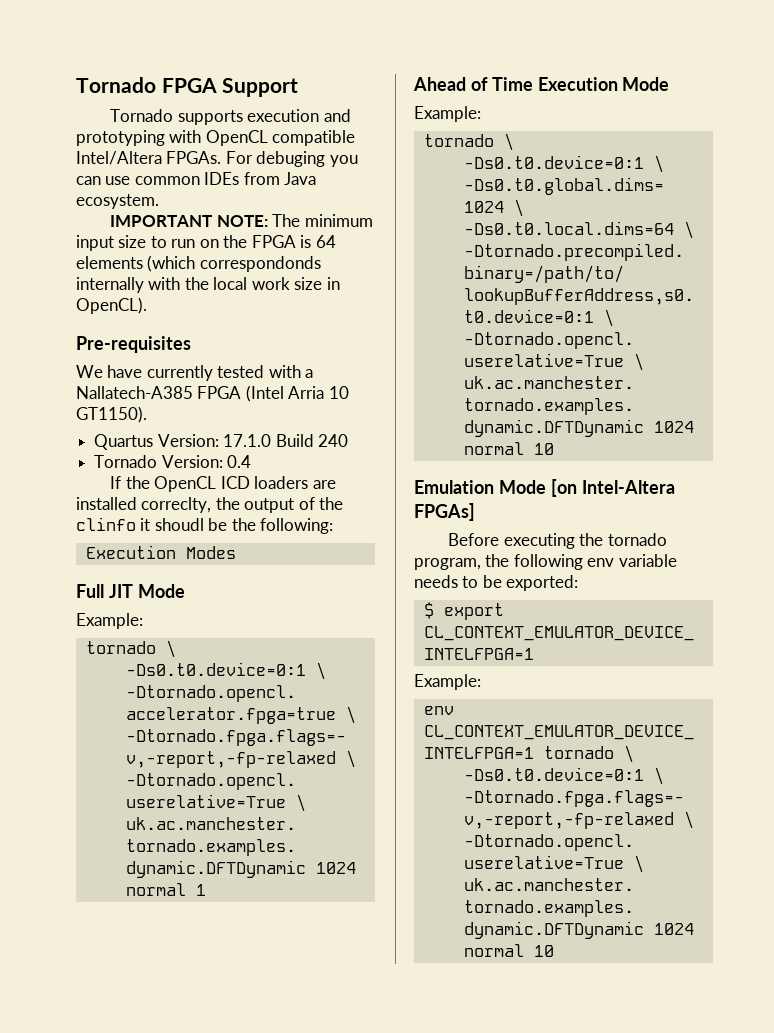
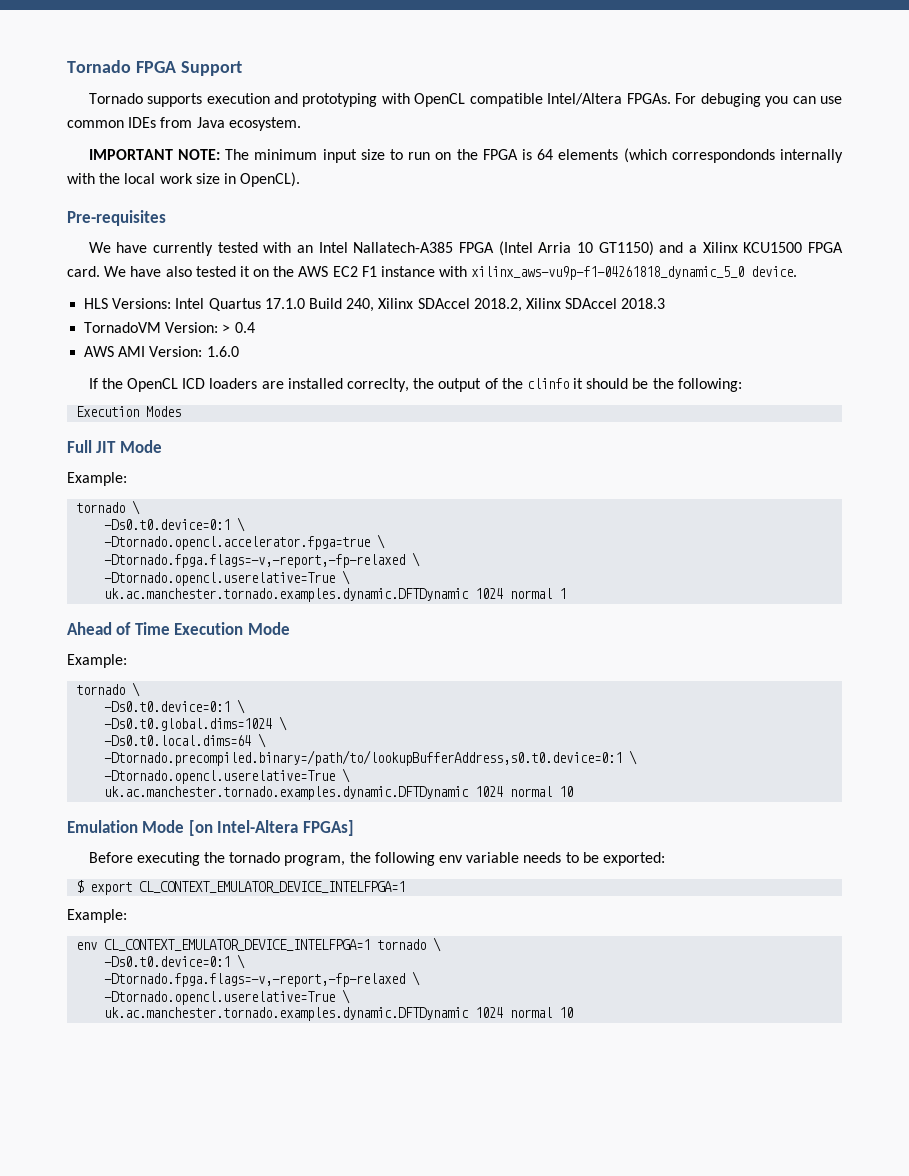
[305,369,314,378] a -> [297,242,348,253] an Intel
[76,406,147,423] [94,434,348,450] [94,455,252,468] GT1150). // Quartus Version: 17.1.0 Build 240 // Tornado Version: 0.4 -> [598,241,844,256] [67,266,798,280] [84,298,666,312] [84,322,255,333] [84,346,239,357] GT1150) and a Xilinx KCU1500 FPGA card. We have also tested it on the AWS EC2 F1 instance with xilinx_aws-vu9p-f1-04261818_dynamic_5_0 device. // HLS Versions: Intel Quartus 17.1.0 Build 240, Xilinx SDAccel 2018.2, Xilinx SDAccel 2018.3 // TornadoVM Version: > 0.4 // AWS AMI Version: 1.6.0
[154,518,204,531] shoudl -> [586,378,629,389] should

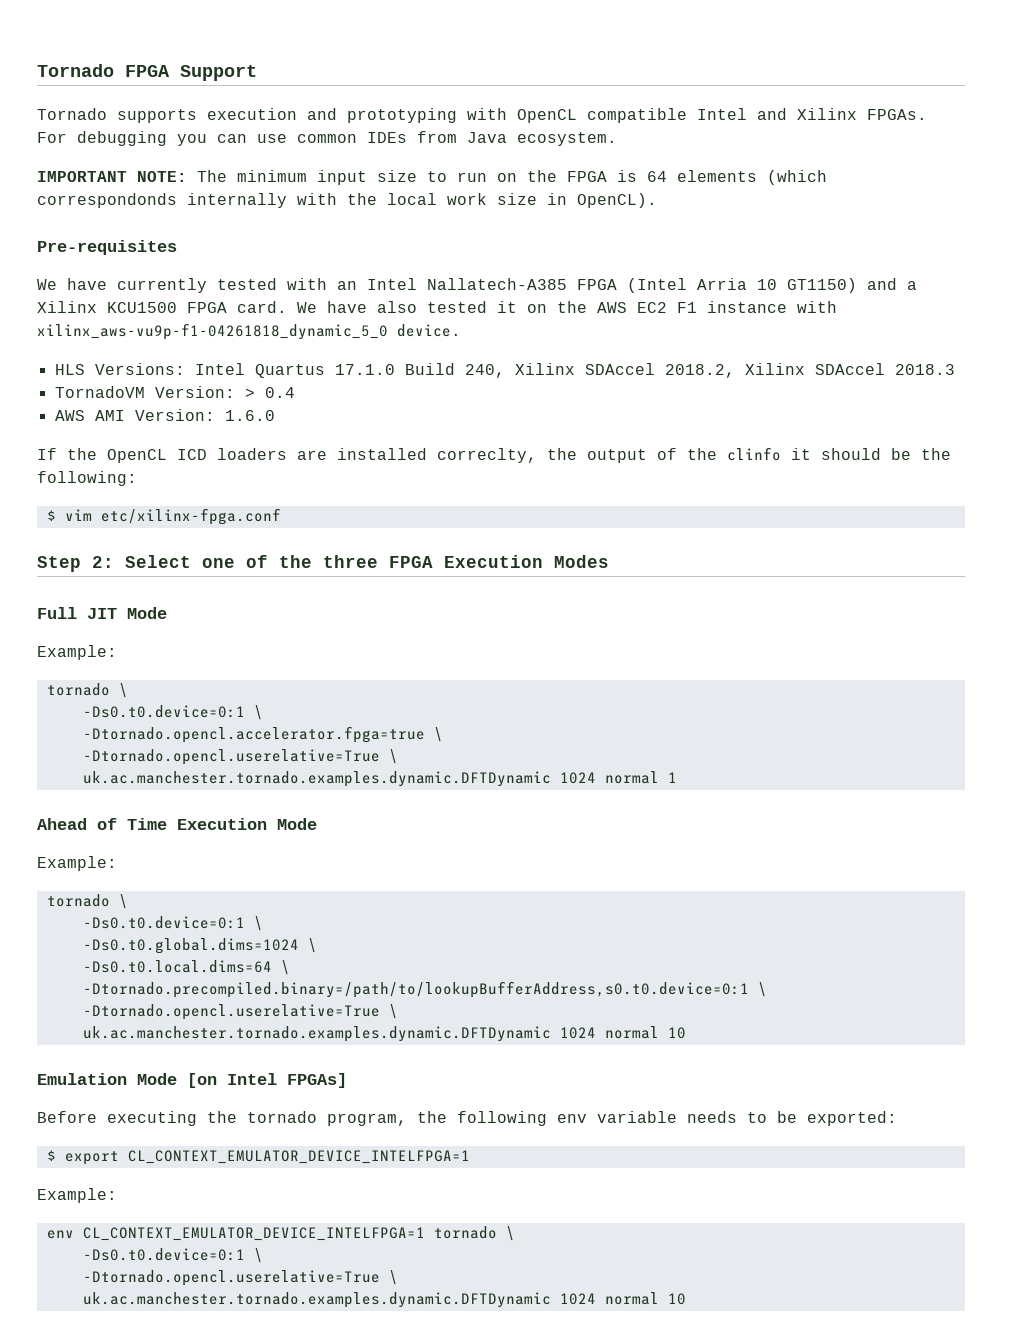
[547,93,623,105] Intel/Altera -> [697,108,857,120] Intel and Xilinx
[700,93,761,107] debuging -> [77,131,167,146] debugging
(742, 385) none -> [46,508,281,525] [37,555,433,572] $ vim etc/xilinx-fpga.conf // Step 2: Select one of the three FPGA
[104,552,421,568] // -Dtornado.fpga.flags=-v,-report,-fp-relaxed \ -> (443, 734) none
[217,820,299,833] Intel-Altera -> [227,1073,277,1085] Intel
[104,971,421,987] // -Dtornado.fpga.flags=-v,-report,-fp-relaxed \ -> (263, 1255) none

